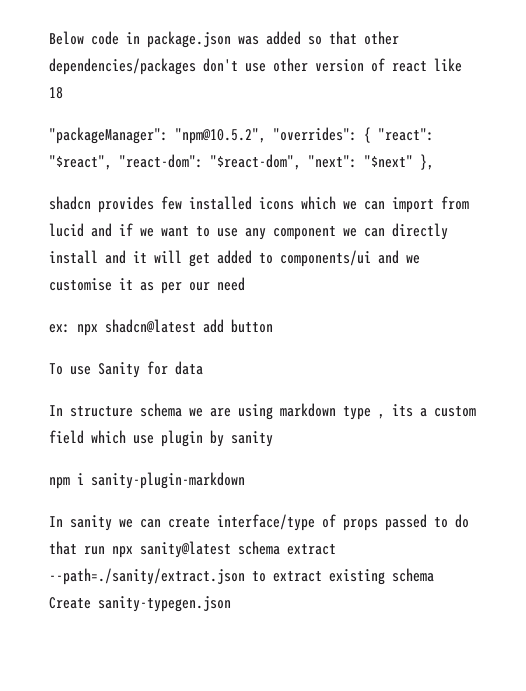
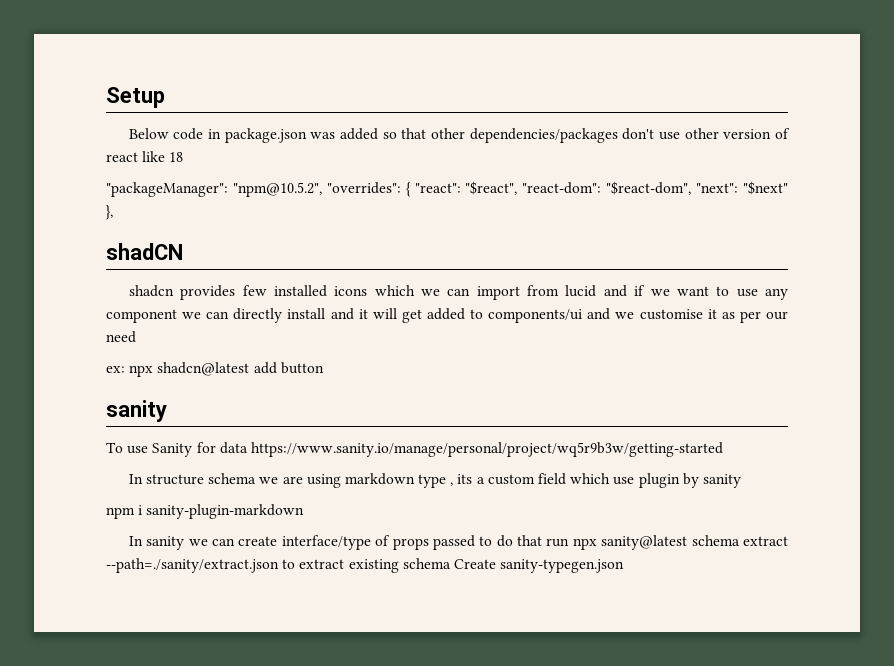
(49, 38) none -> [106,87,165,108] Setup //
(434, 162) none -> [106,243,183,260] // shadCN
(273, 326) none -> [106,400,167,422] // sanity
(203, 368) none -> [250,442,723,457] https://www.sanity.io/manage/personal/project/wq5r9b3w/getting-started

